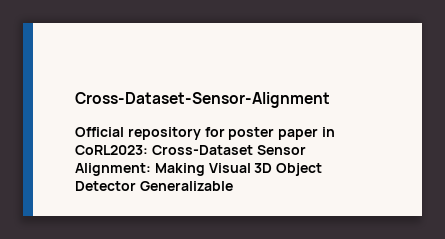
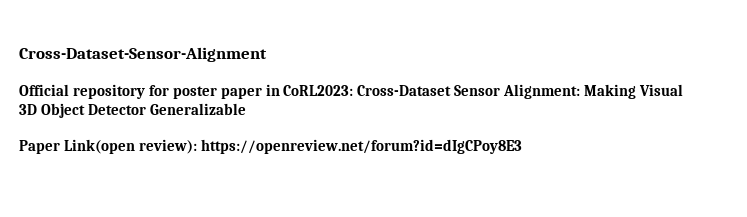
(233, 186) none -> [19,139,522,154] // Paper Link(open review): https://openreview.net/forum?id=dIgCPoy8E3

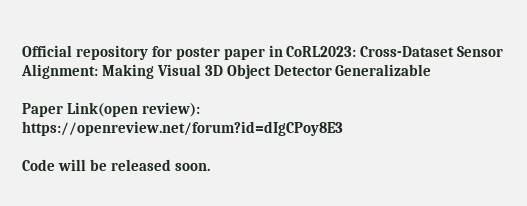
[19,47,267,62] Cross-Dataset-Sensor-Alignment // -> (22, 51) none
(522, 146) none -> [22,159,210,171] // Code will be released soon.

